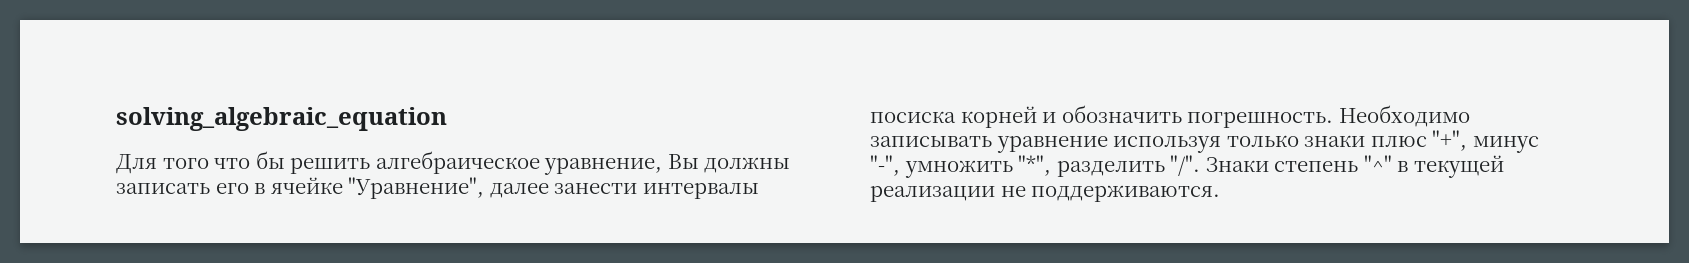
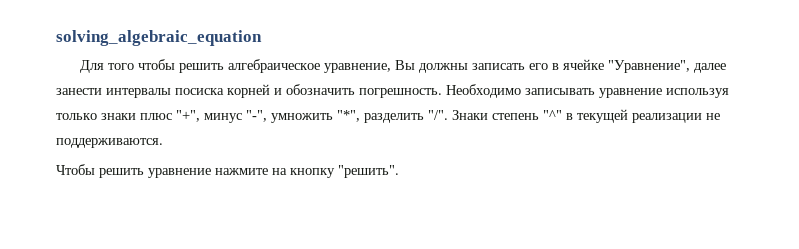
[214,151,285,169] что бы -> [138,59,176,70] чтобы
(1221, 193) none -> [56,164,399,178] // Чтобы решить уравнение нажмите на кнопку "решить".

